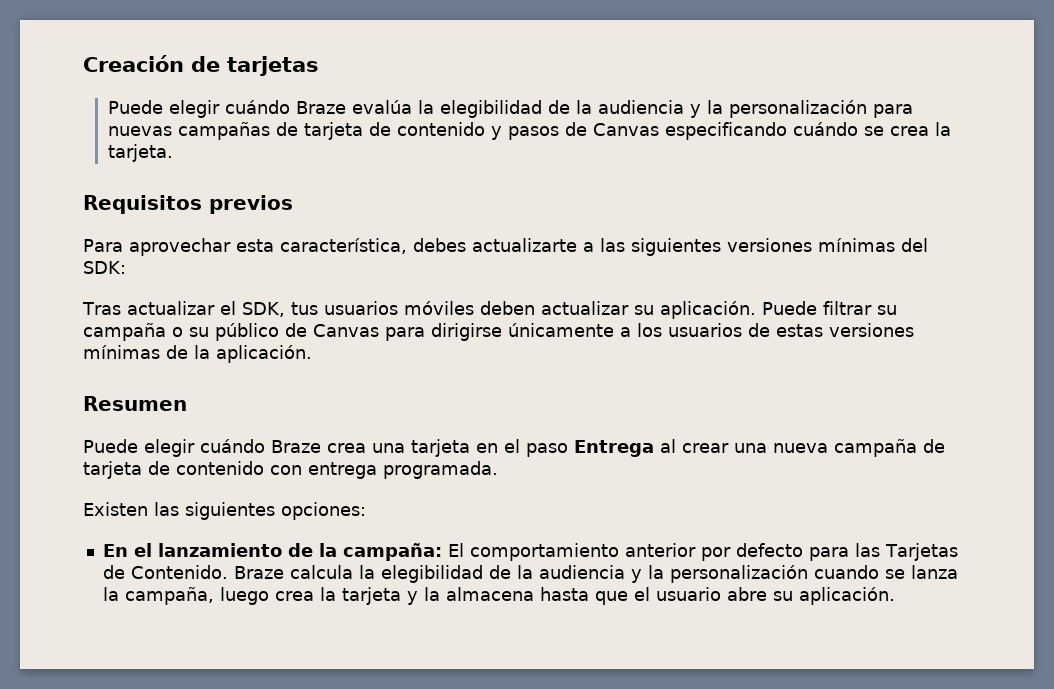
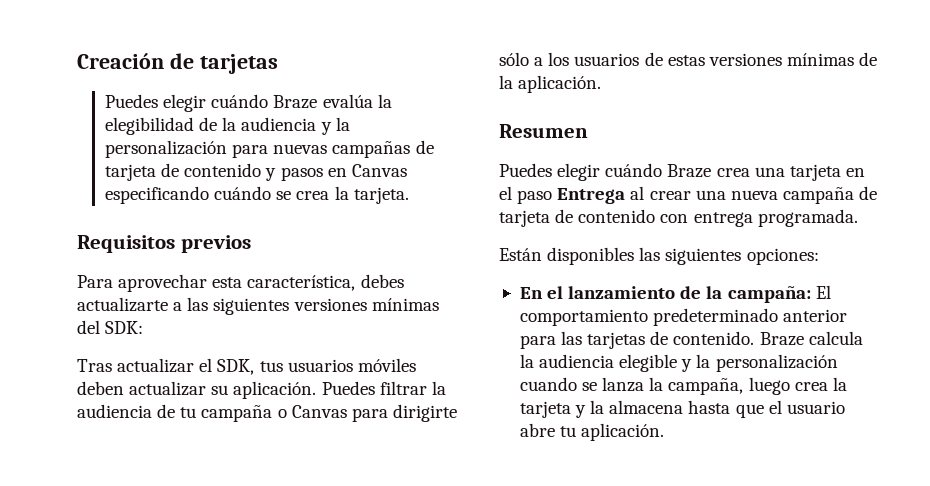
[107,100,163,114] Puede -> [105,94,159,108] Puedes
[564,122,587,136] de -> [327,168,347,177] en
[761,301,897,315] [83,323,614,341] Puede filtrar su campaña o su público de Canvas para dirigirse únicamente -> [321,381,446,395] [77,404,457,422] [499,52,529,66] Puedes filtrar la audiencia de tu campaña o Canvas para dirigirte sólo
[83,439,138,453] Puede -> [499,163,552,177] Puedes
[83,502,148,516] Existen -> [499,247,635,265] Están disponibles
[624,543,958,561] [102,565,625,583] anterior por defecto para las Tarjetas de Contenido. Braze calcula la elegibilidad de la audiencia -> [653,308,848,326] [519,331,863,349] [519,354,678,372] predeterminado anterior para las tarjetas de contenido. Braze calcula la audiencia elegible
[772,591,793,601] su -> [560,426,577,437] tu

